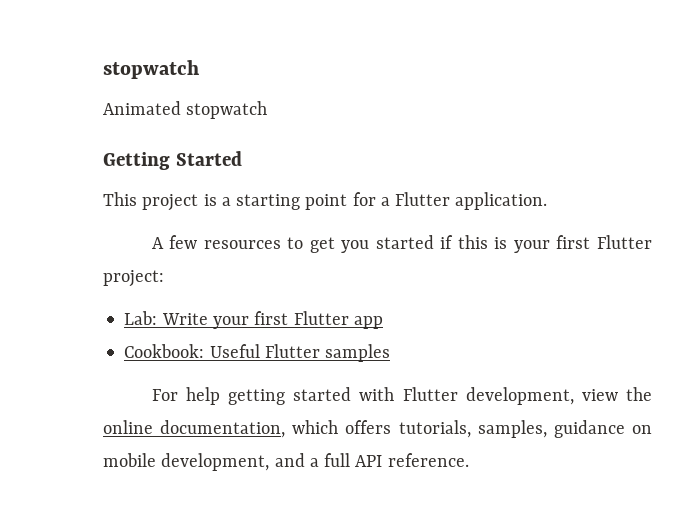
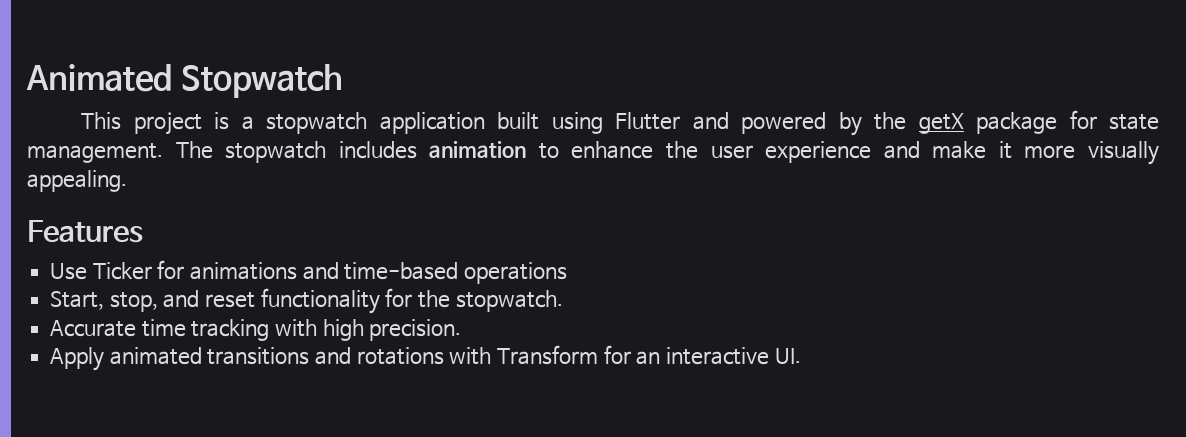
[103,60,199,79] [103,101,268,119] [103,151,242,170] stopwatch // Animated stopwatch // Getting Started -> [26,64,343,98] Animated Stopwatch
[236,192,548,210] [151,235,652,253] [103,270,164,287] [124,311,383,329] [124,344,391,362] [151,387,652,405] [103,420,652,438] [103,453,469,471] starting point for a Flutter application. // A few resources to get you started if this is your first Flutter project: // Lab: Write your first Flutter app // Cookbook: Useful Flutter samples // For help getting started with Flutter development, view the online documentation, which offers tutorials, samples, guidance on mobile development, and a full API reference. -> [266,110,1160,136] [27,141,1160,165] [27,170,127,192] [27,220,143,243] [50,260,568,284] [50,288,563,314] [50,319,462,341] [50,345,801,371] stopwatch application built using Flutter and powered by the getX package for state management. The stopwatch includes animation to enhance the user experience and make it more visually appealing. // Features // Use Ticker for animations and time-based operations // Start, stop, and reset functionality for the stopwatch. // Accurate time tracking with high precision. // Apply animated transitions and rotations with Transform for an interactive UI.

